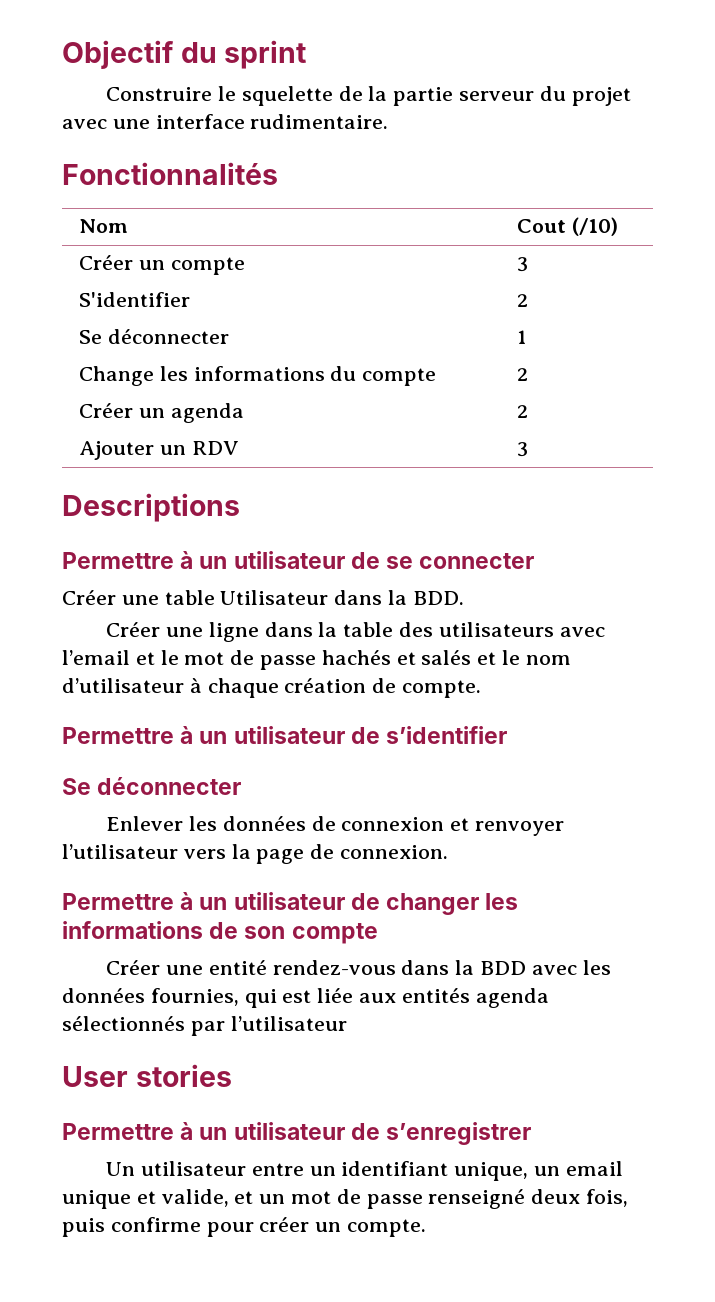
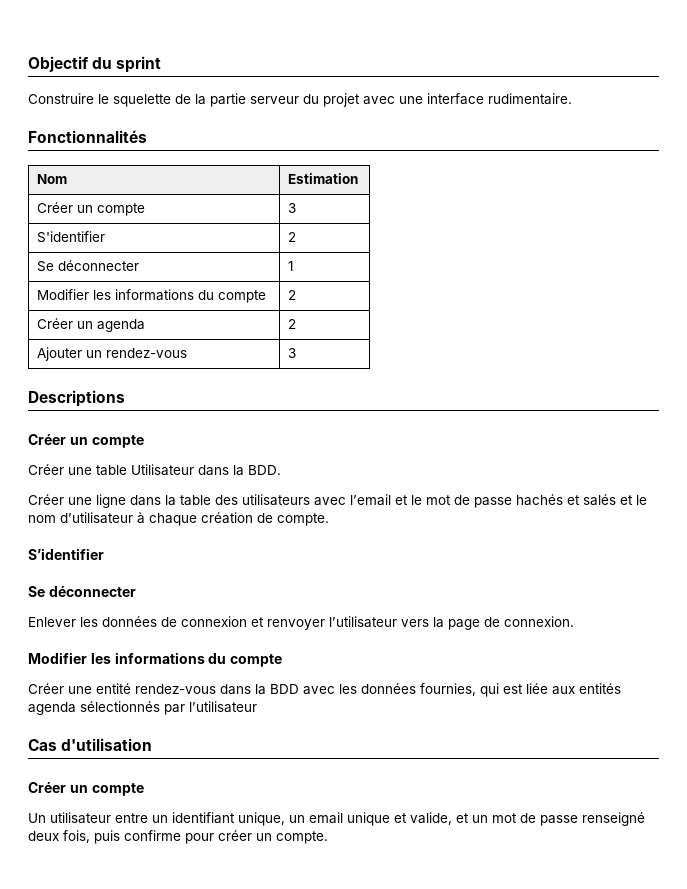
[517,217,618,236] Cout (/10) -> [288,173,359,184] Estimation
[79,366,155,386] Change -> [37,289,90,300] Modifier
[191,441,239,455] RDV -> [106,348,188,358] rendez-vous
[62,551,535,569] Permettre à un utilisateur de se connecter -> [28,434,144,448] Créer un compte
[62,726,508,744] Permettre à un utilisateur de s’identifier -> [28,548,104,560] S’identifier
[62,892,519,915] [62,921,286,939] Permettre à un utilisateur de changer les informations de son -> [28,652,227,664] Modifier les informations du
[62,1064,232,1087] [62,1122,532,1145] User stories // Permettre à un utilisateur de s’enregistrer -> [28,738,153,751] [28,782,144,796] Cas d'utilisation // Créer un compte

